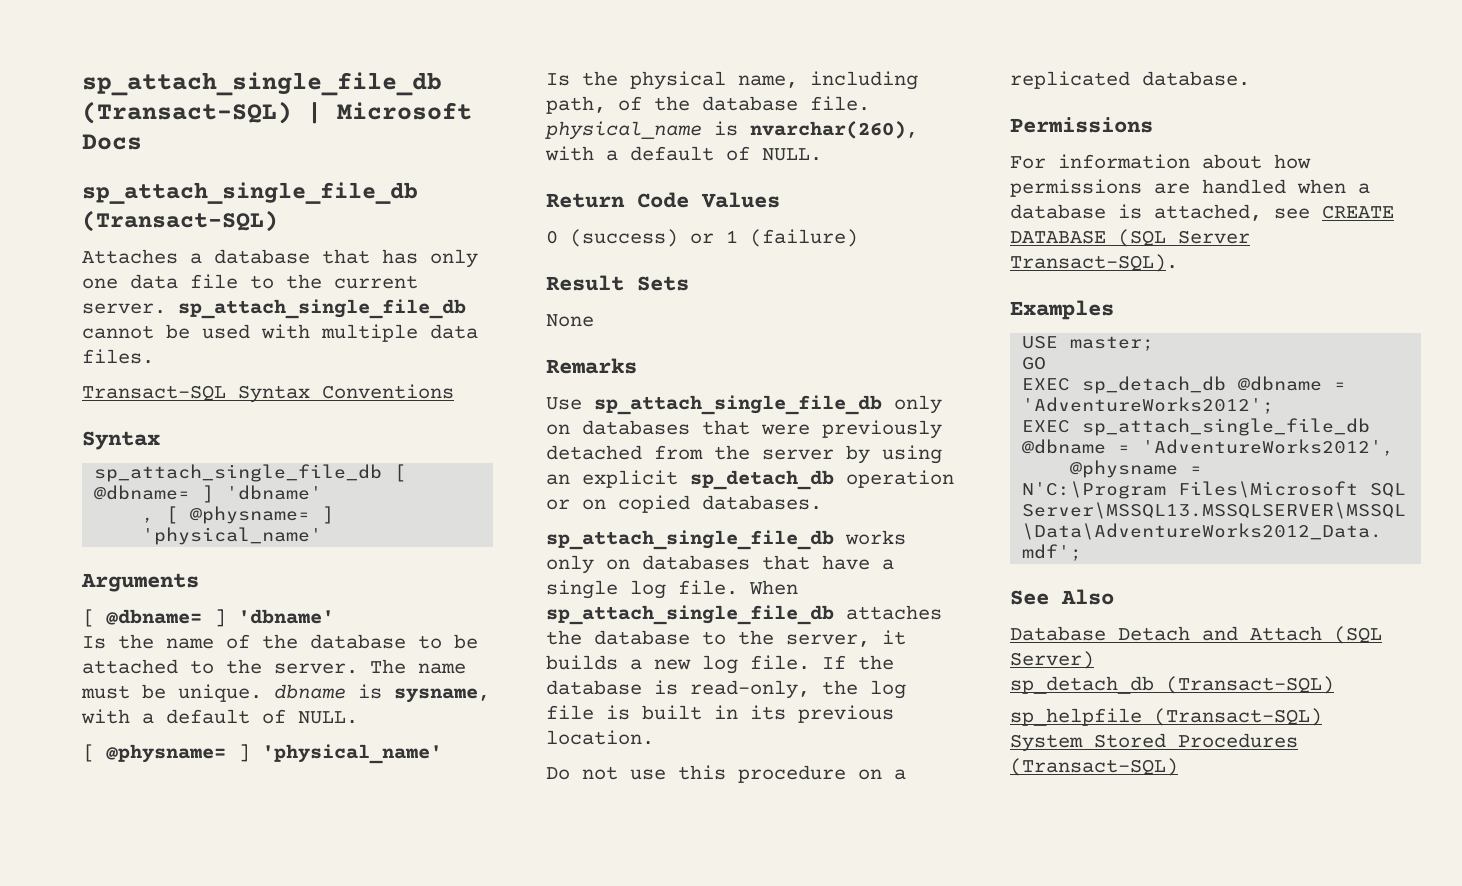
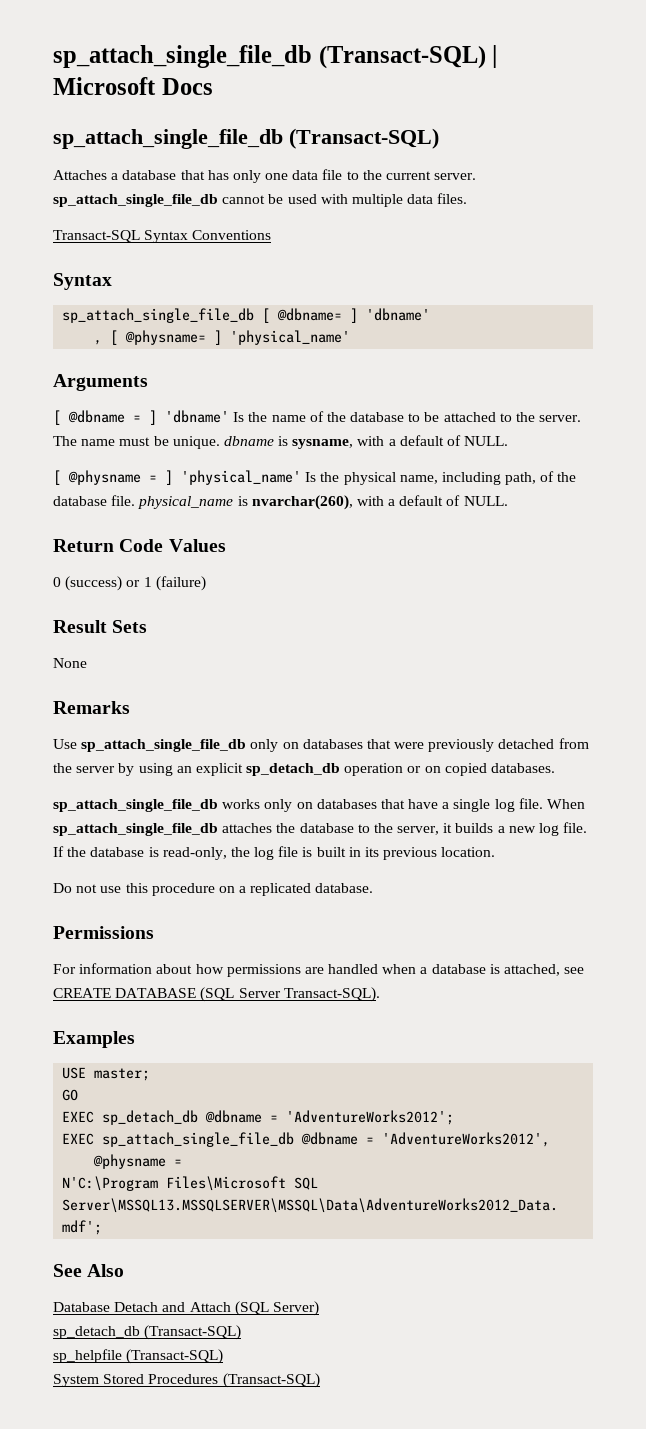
[106,609,334,627] @dbname= ] 'dbname' // -> [68,410,229,425] @dbname = ] 'dbname'
[106,744,442,764] @physname= ] 'physical_name' // -> [68,470,301,485] @physname = ] 'physical_name'

